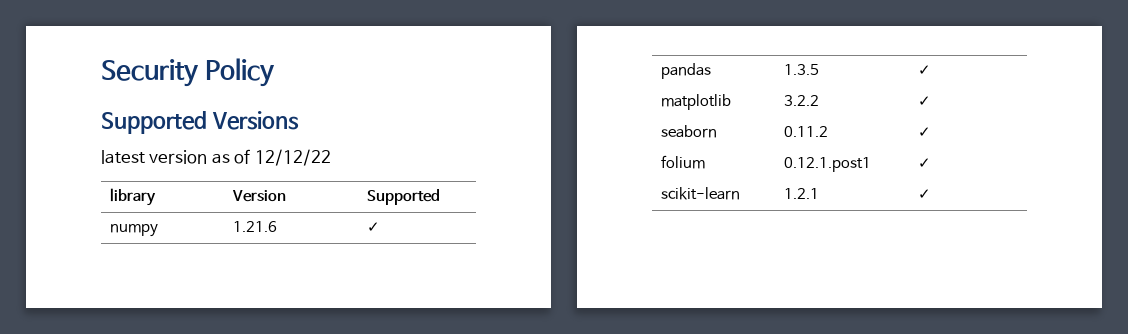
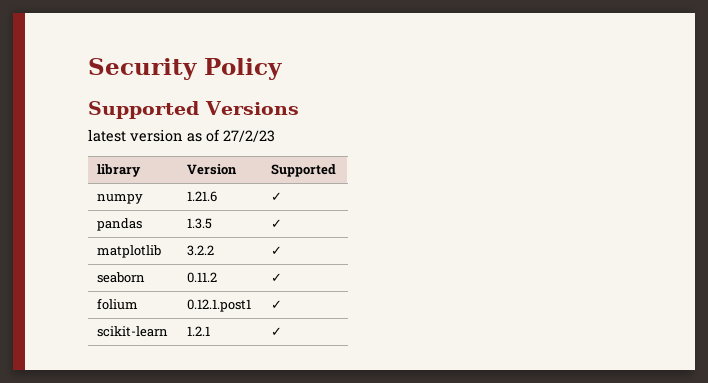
[254,149,331,166] 12/12/22 -> [223,130,275,142] 27/2/23

